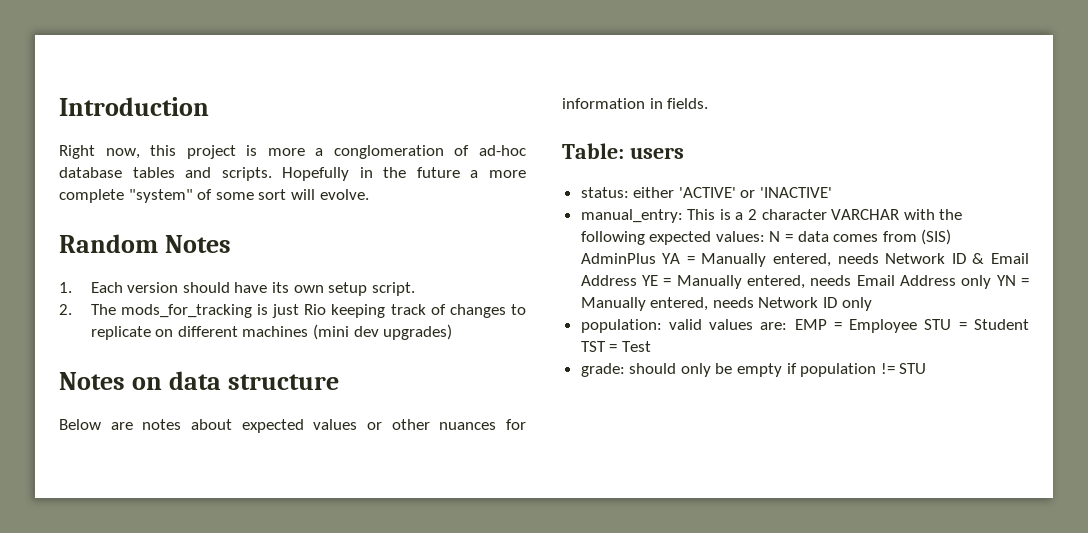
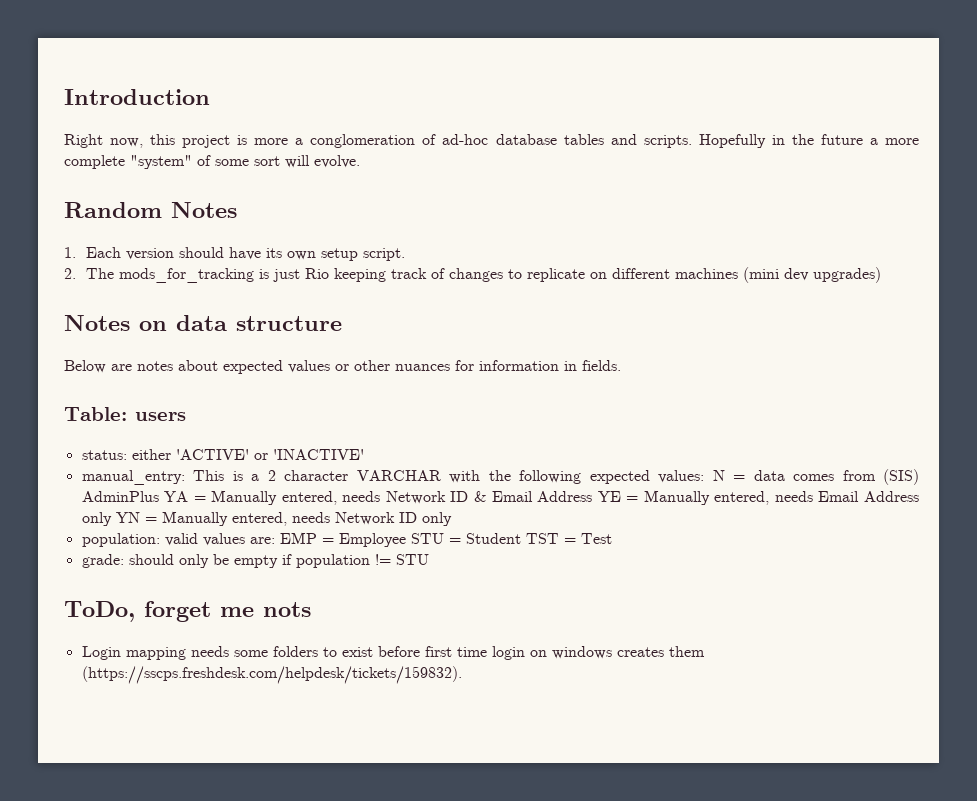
(927, 368) none -> [64,601,311,622] [81,646,705,660] [81,666,462,684] // ToDo, forget me nots // Login mapping needs some folders to exist before first time login on windows creates them (https://sscps.freshdesk.com/helpdesk/tickets/159832).

